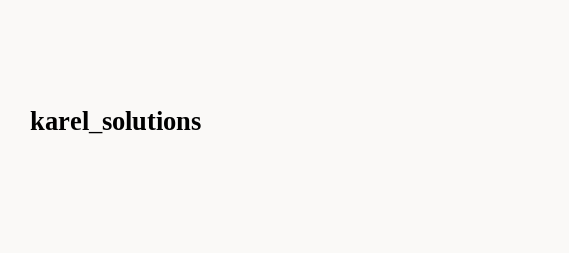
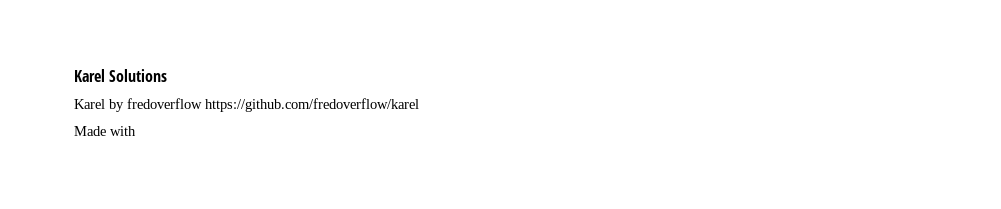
[30,111,201,134] karel_solutions -> [74,69,168,82] [74,98,419,112] [74,126,136,136] Karel Solutions // Karel by fredoverflow https://github.com/fredoverflow/karel // Made with

